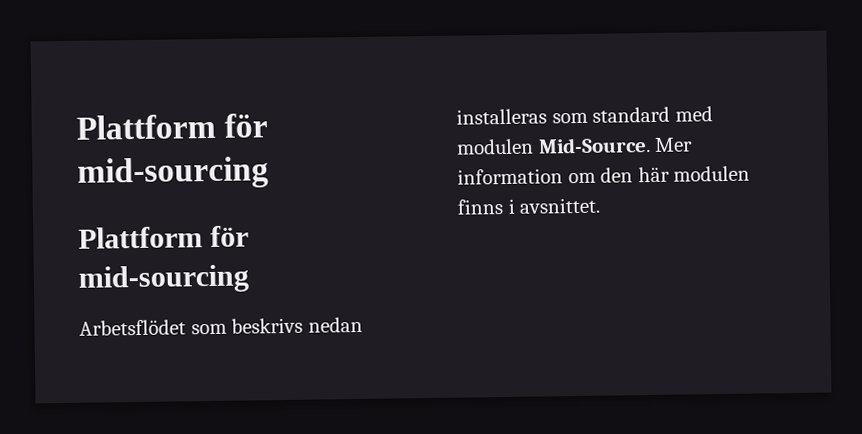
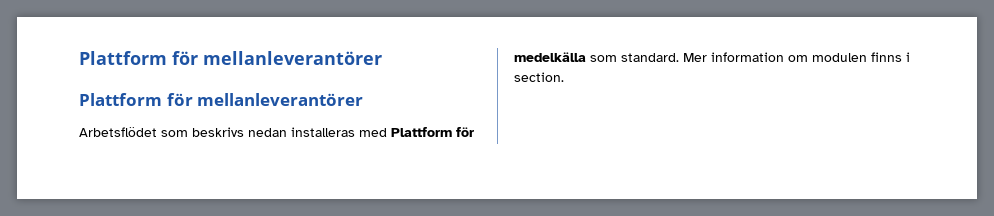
[76,113,269,140] [77,156,269,190] [78,225,250,249] [78,264,249,294] Plattform för mid-sourcing // Plattform för mid-sourcing -> [79,51,382,65] [79,93,364,106] Plattform för mellanleverantörer // Plattform för mellanleverantörer
[551,106,713,124] [456,137,651,155] som standard med modulen Mid-Source. -> [359,127,474,137] [514,52,679,62] med Plattform för medelkälla som standard.
[600,166,670,183] den här -> (808, 58) none
[519,197,601,214] avsnittet. -> [514,72,564,82] section.

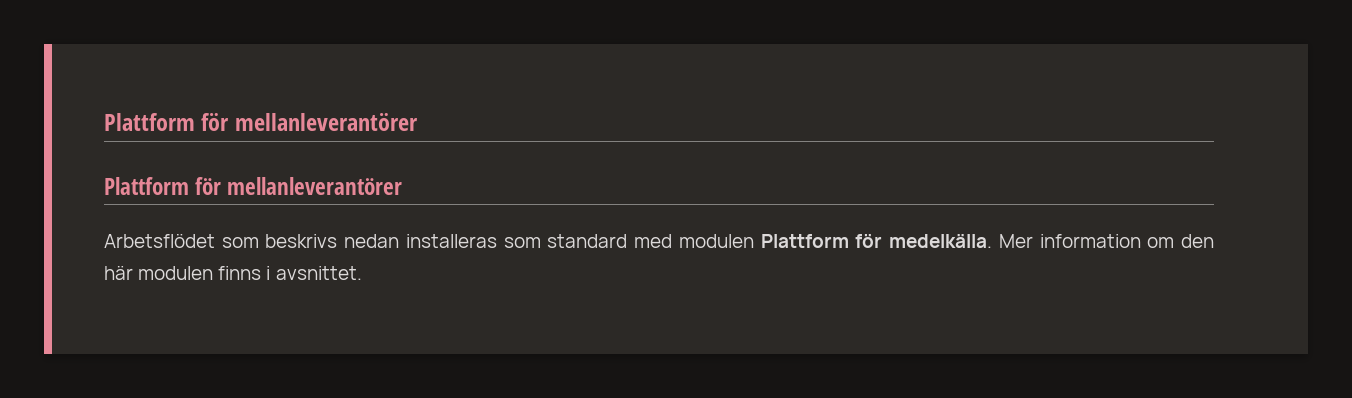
[359,127,474,137] [514,52,679,62] med Plattform för medelkälla som standard. -> [503,234,993,248] som standard med modulen Plattform för medelkälla.
(808, 58) none -> [1181,234,1215,248] [104,266,133,280] den här
[514,72,564,82] section. -> [275,266,362,280] avsnittet.

